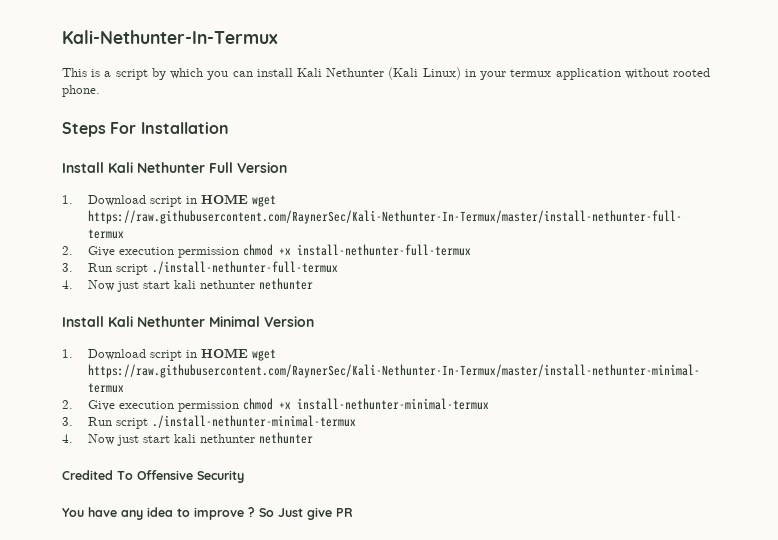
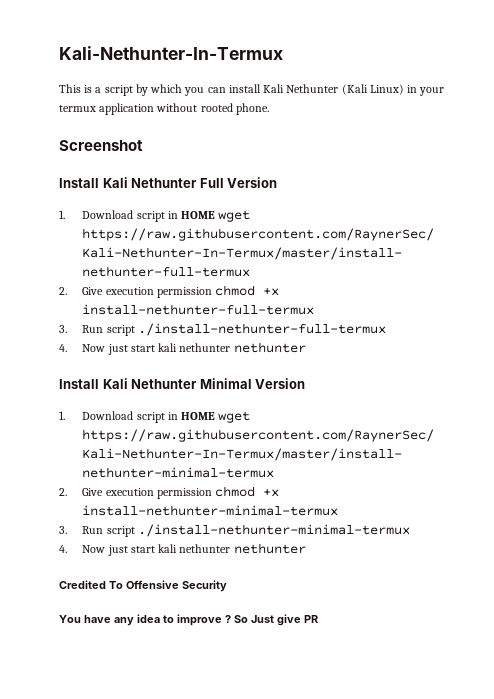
[62,122,229,137] Steps For Installation -> [59,140,143,151] Screenshot

